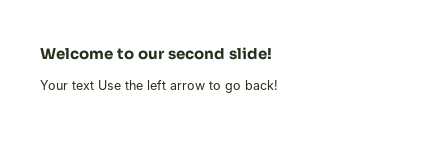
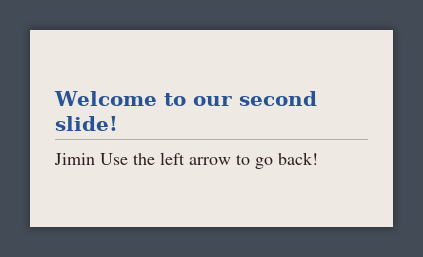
[40,80,94,90] Your text -> [54,153,95,165] Jimin

